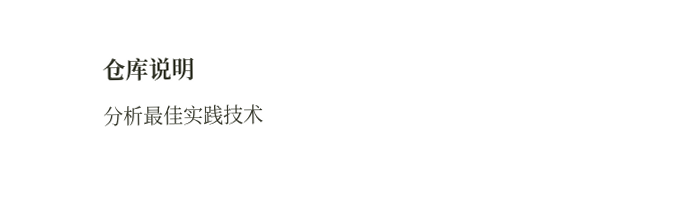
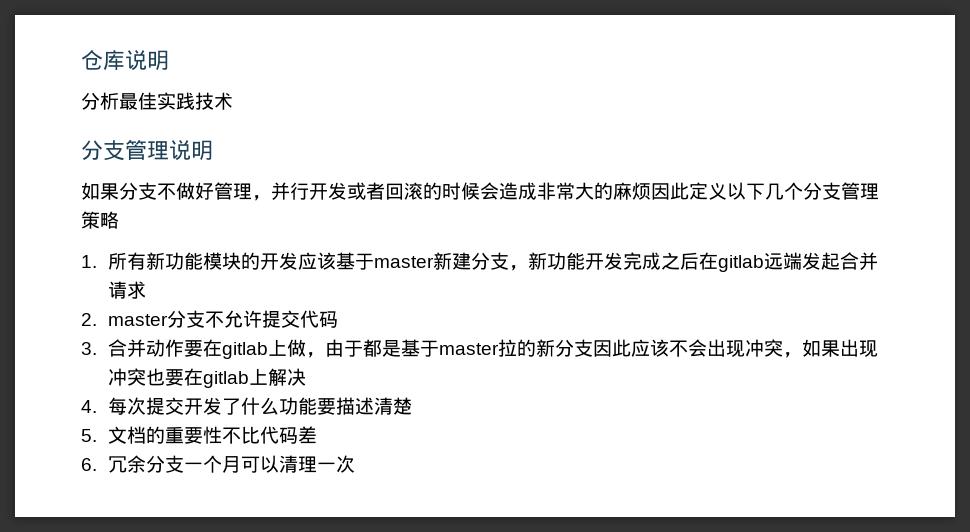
(264, 114) none -> [81,140,213,161] [81,182,879,201] [81,211,119,229] [81,252,878,272] [107,281,146,299] [81,310,338,328] [81,339,878,359] [107,368,306,388] [81,397,412,415] [81,426,317,444] [81,455,355,473] // 分支管理说明 // 如果分支不做好管理，并行开发或者回滚的时候会造成非常大的麻烦因此定义以下几个分支管理策略 // 1.所有新功能模块的开发应该基于master新建分支，新功能开发完成之后在gitlab远端发起合并请求 // 2. master分支不允许提交代码 // 3.合并动作要在gitlab上做，由于都是基于master拉的新分支因此应该不会出现冲突，如果出现冲突也要在gitlab上解决 // 4.每次提交开发了什么功能要描述清楚 // 5.文档的重要性不比代码差 // 6.冗余分支一个月可以清理一次

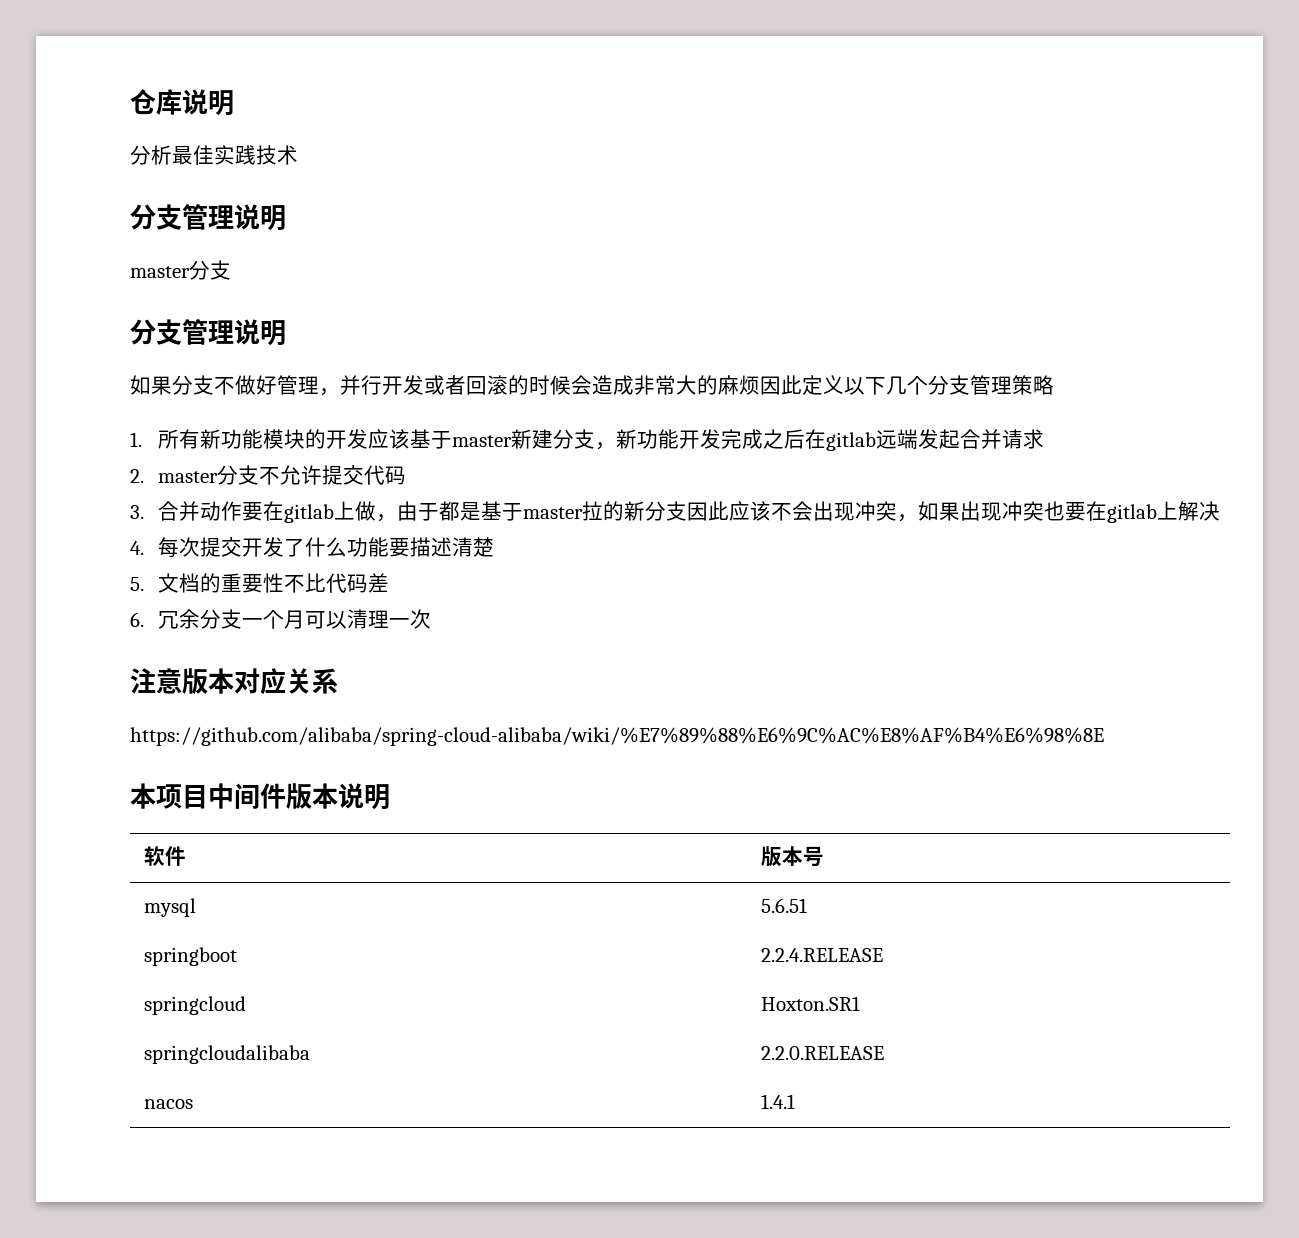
(213, 150) none -> [130,260,231,280] [130,319,286,346] // master分支 // 分支管理说明
(355, 464) none -> [130,668,338,695] [130,727,1104,746] [130,783,390,810] [144,846,187,866] [761,846,825,867] [144,898,197,917] [761,898,808,913] [144,947,238,966] [761,948,884,962] [144,996,247,1015] [761,996,861,1011] [144,1045,311,1064] [761,1046,885,1060] [144,1099,194,1109] [761,1094,796,1109] // 注意版本对应关系 // https://github.com/alibaba/spring-cloud-alibaba/wiki/%E7%89%88%E6%9C%AC%E8%AF%B4%E6%98%8E // 本项目中间件版本说明 // 软件 | 版本号 // mysql | 5.6.51 // springboot | 2.2.4.RELEASE // springcloud | Hoxton.SR1 // springcloudalibaba | 2.2.0.RELEASE // nacos | 1.4.1

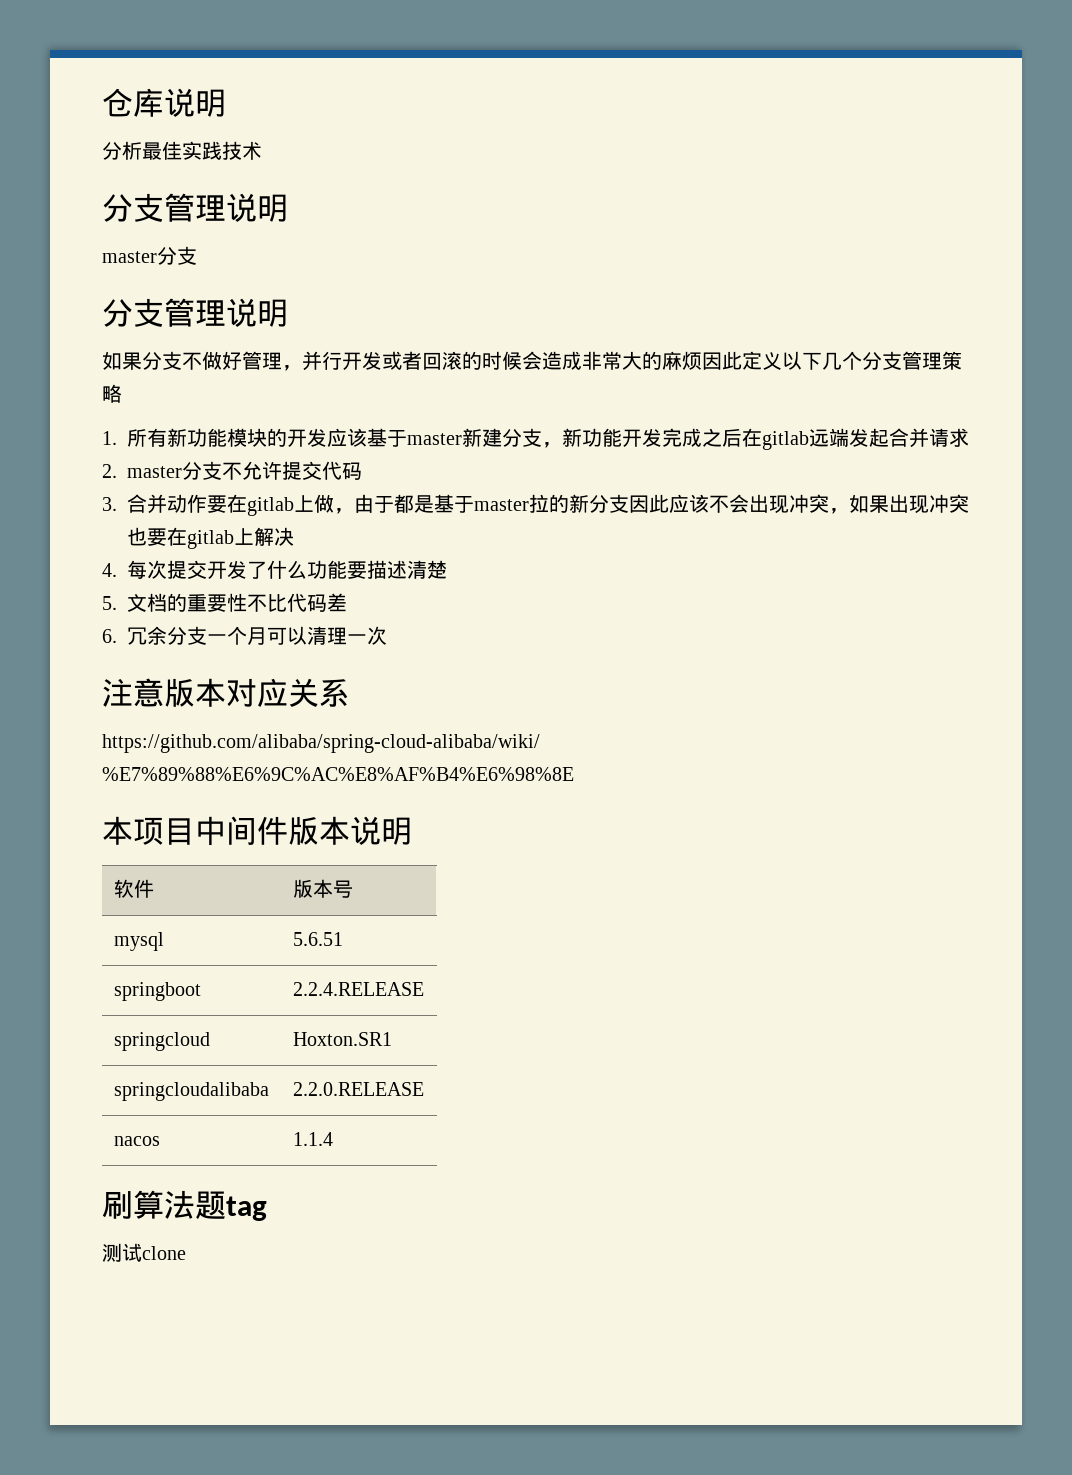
[761,1094,796,1109] 1.4.1 -> [292,1132,333,1146] [102,1190,267,1221] [102,1243,186,1262] 1.1.4 // 刷算法题tag // 测试clone

